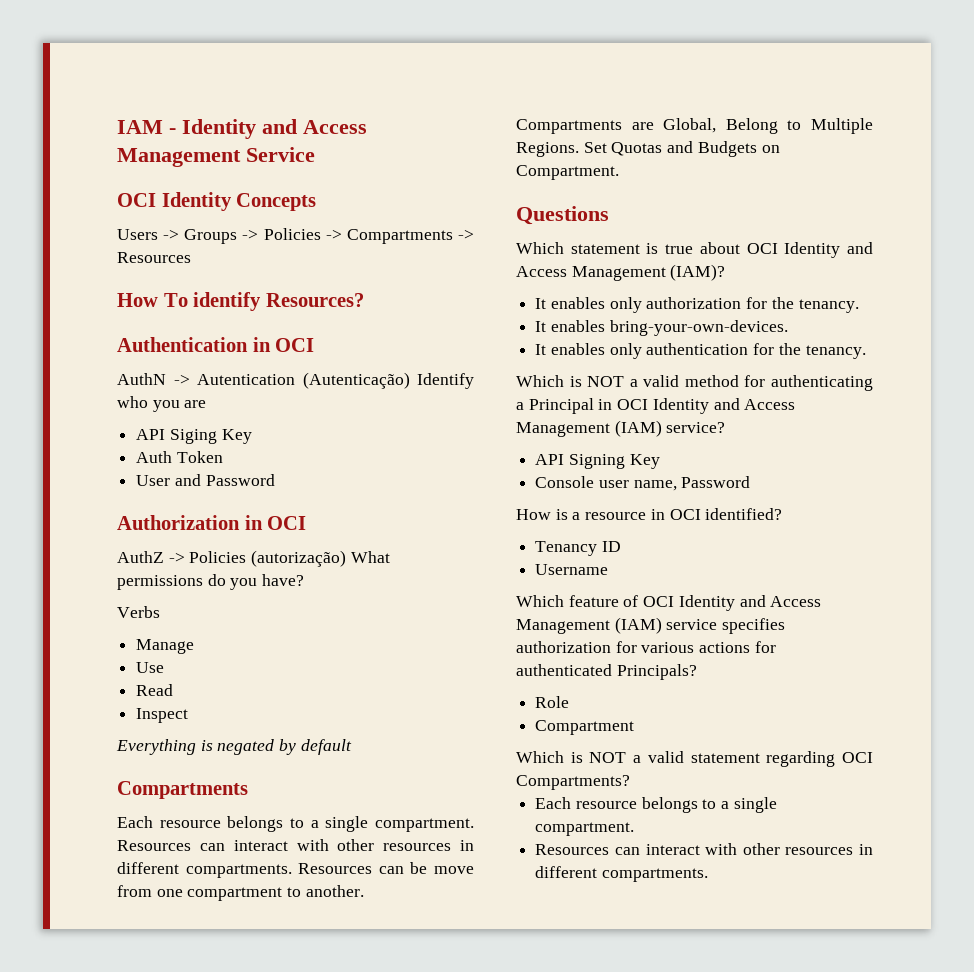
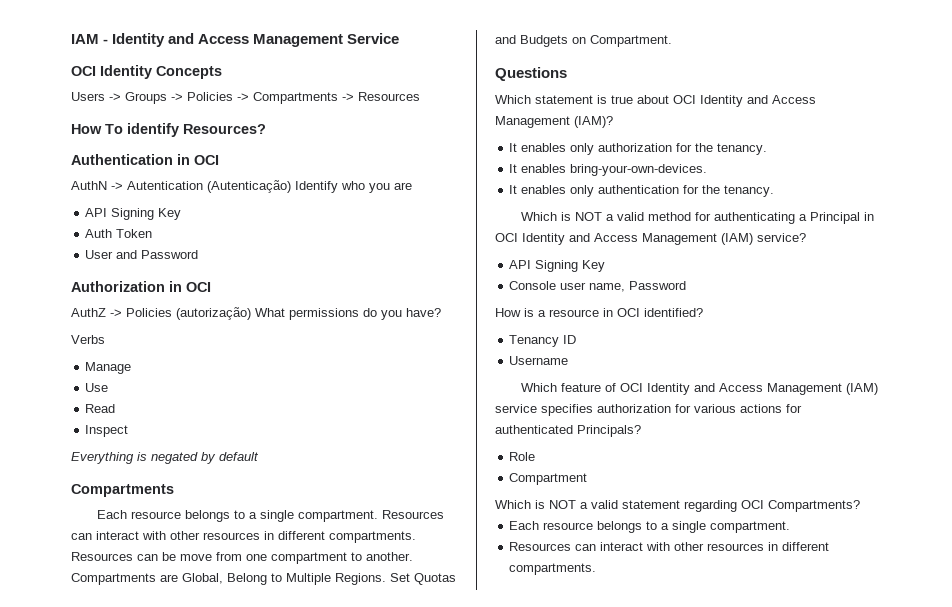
[169,429,217,444] Siging -> [111,208,155,220] Signing

